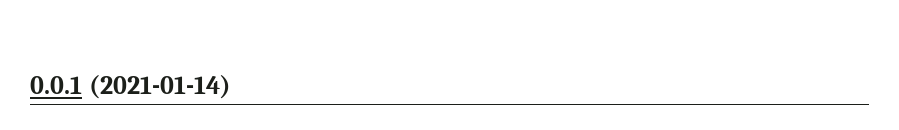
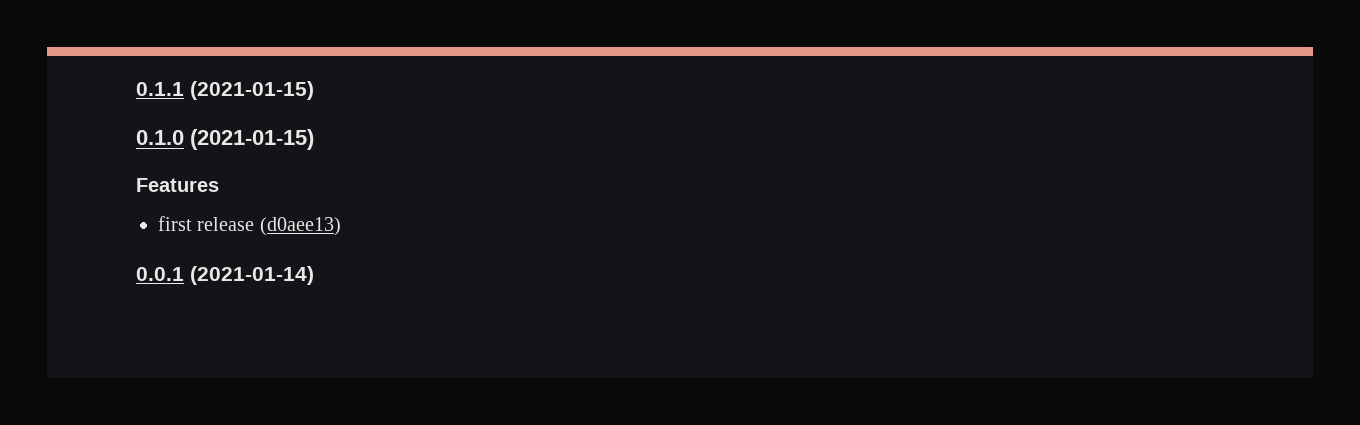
(30, 85) none -> [136,81,314,100] [136,129,314,150] [136,178,219,192] [158,216,341,236] 0.1.1 (2021-01-15) // 0.1.0 (2021-01-15) // Features // first release (d0aee13) //

